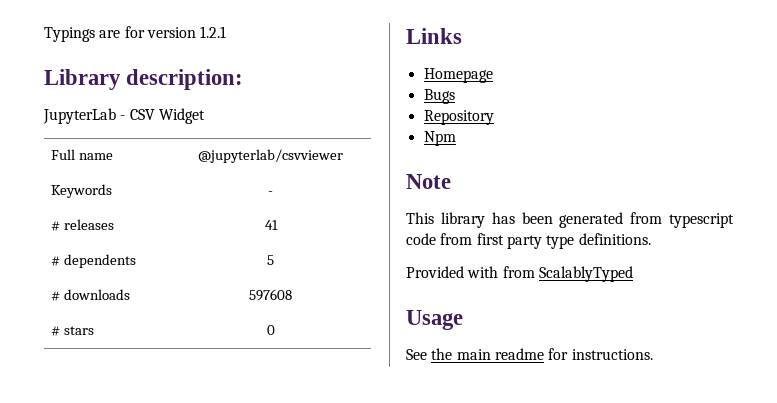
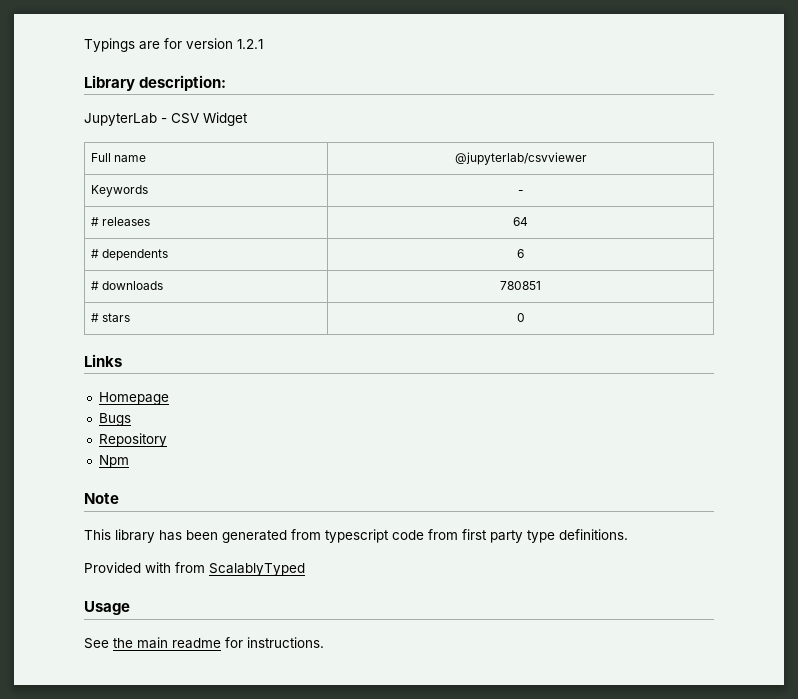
[264,220,278,230] 41 -> [513,217,528,226] 64
[267,255,274,265] 5 -> [517,249,524,258] 6
[249,289,292,301] 597608 -> [500,281,541,290] 780851

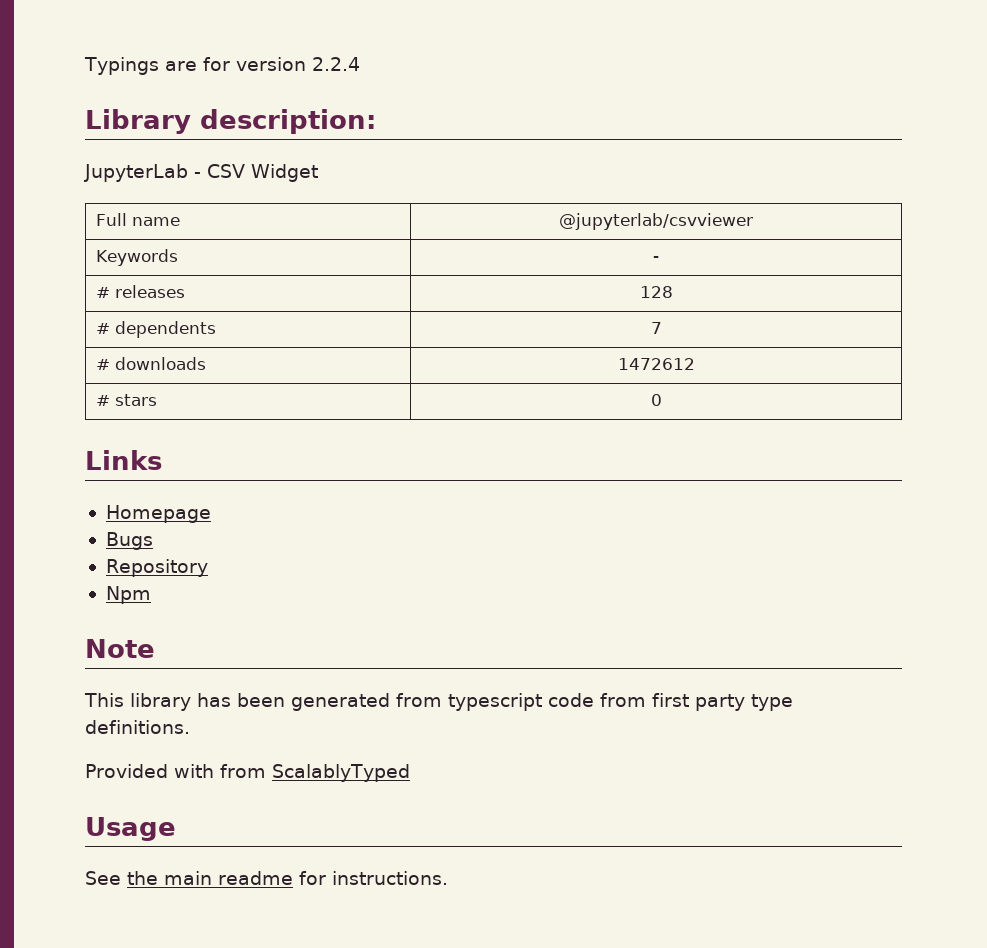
[237,39,263,49] 1.2.1 -> [311,57,360,71] 2.2.4
[513,217,528,226] 64 -> [639,286,673,298] 128
[517,249,524,258] 6 -> [650,322,662,334] 7
[500,281,541,290] 780851 -> [617,358,695,370] 1472612

